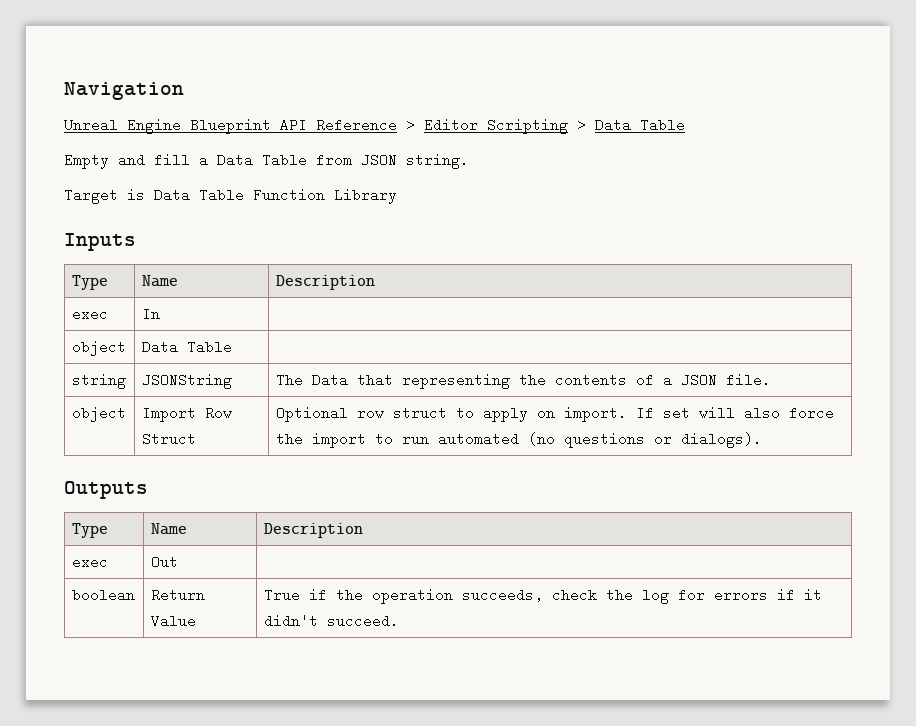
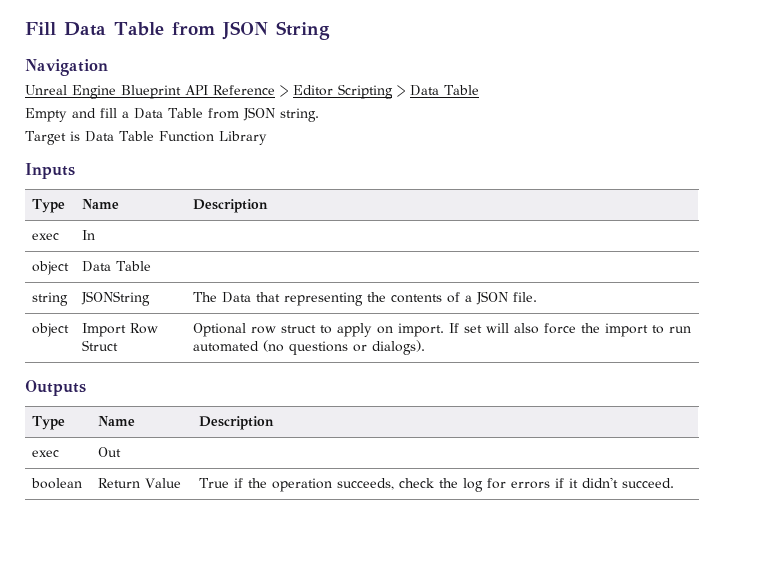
(64, 91) none -> [25,21,330,40] Fill Data Table from JSON String //

